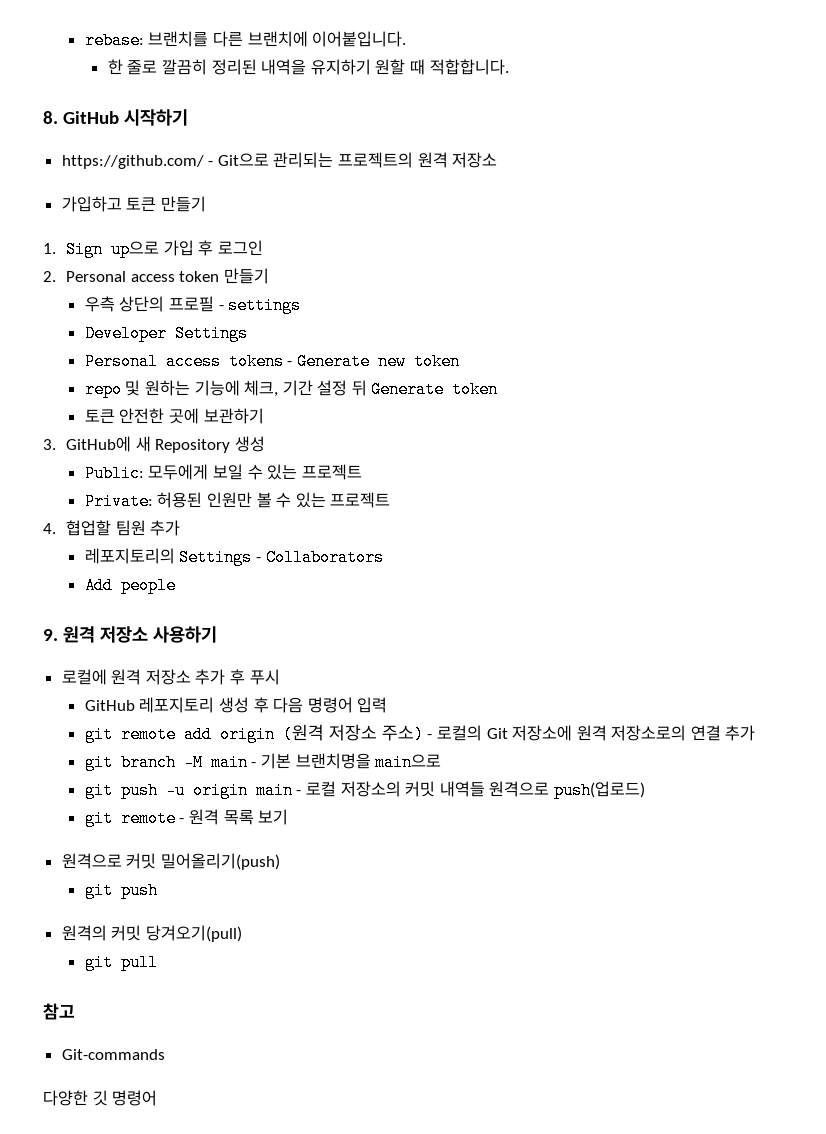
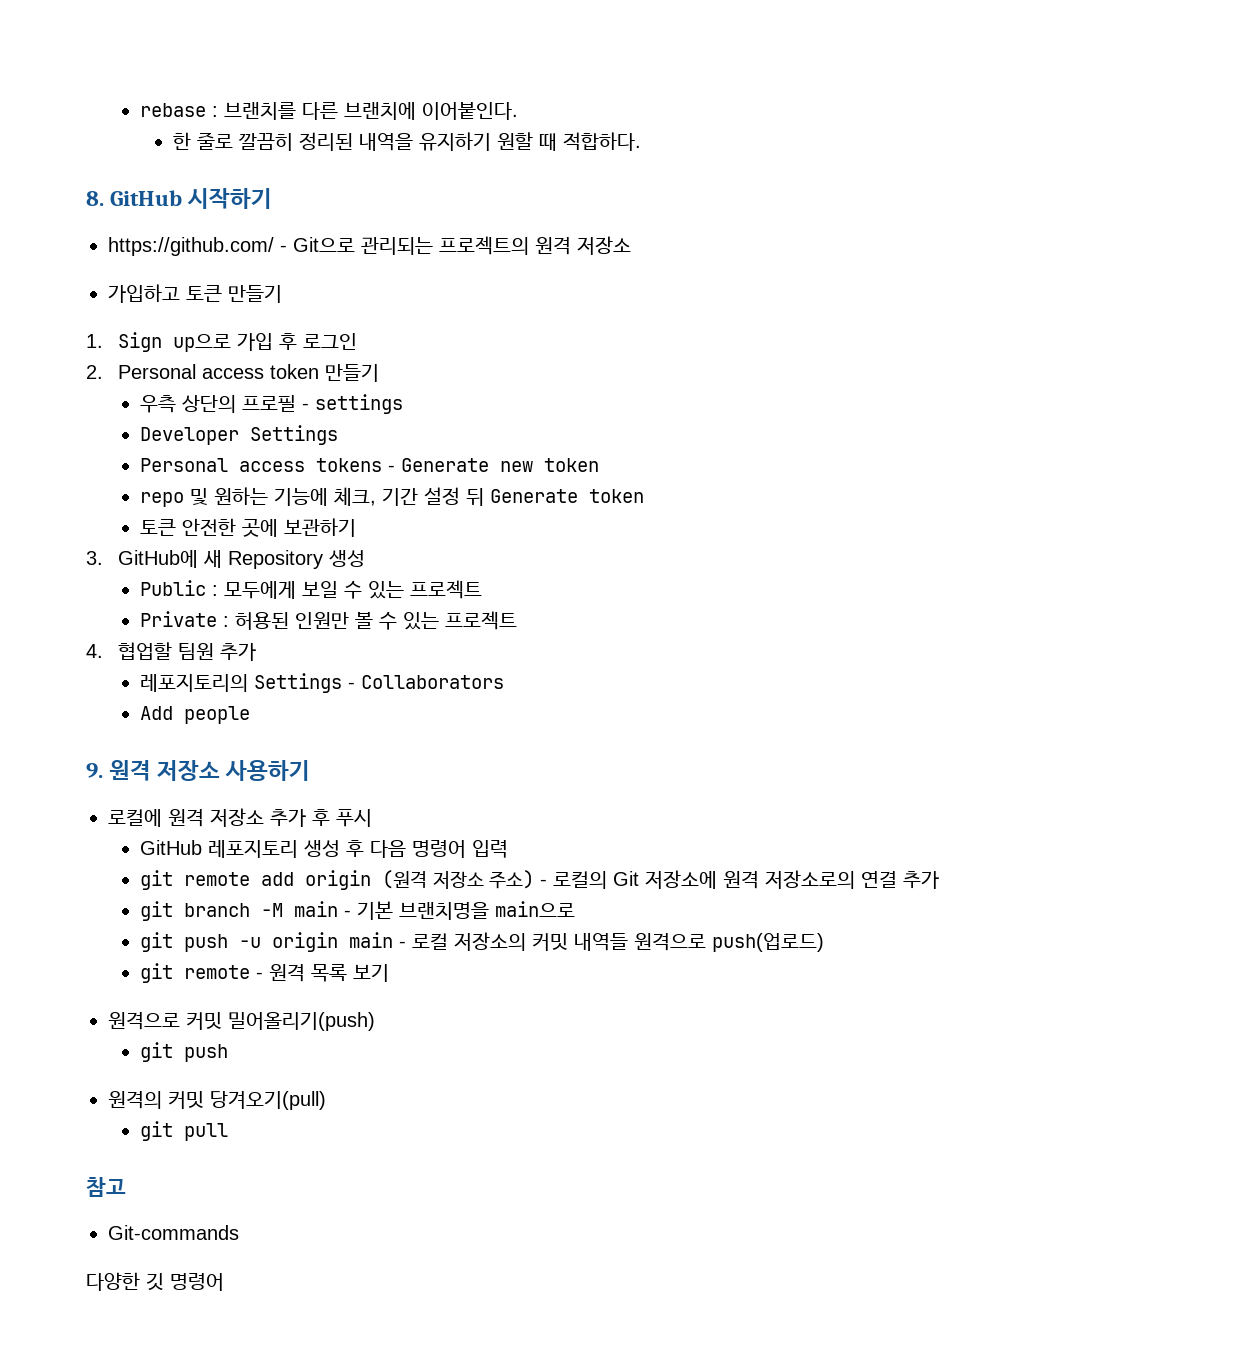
[84,32,144,49] rebase: -> [140,103,219,117] rebase :
[312,31,407,47] 이어붙입니다. -> [422,102,519,120] 이어붙인다.
[429,59,509,75] 적합합니다. -> [562,132,641,151] 적합하다.
[84,465,144,482] Public: -> [140,580,219,596] Public :
[84,493,153,510] Private: -> [140,611,230,627] Private :

